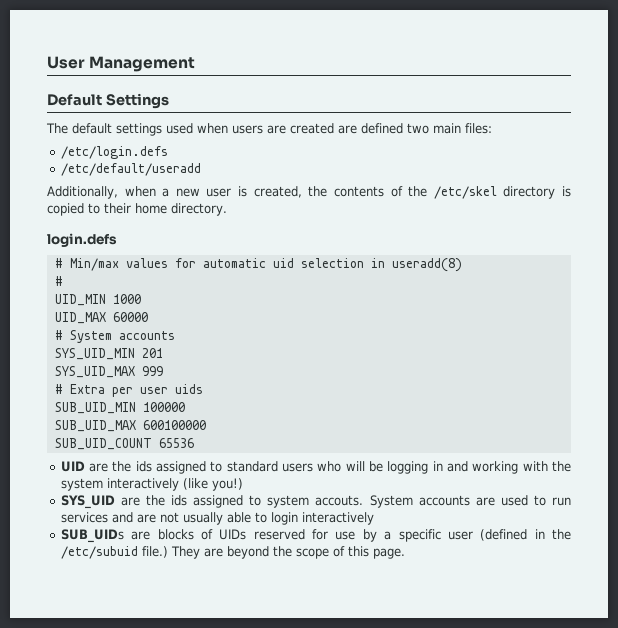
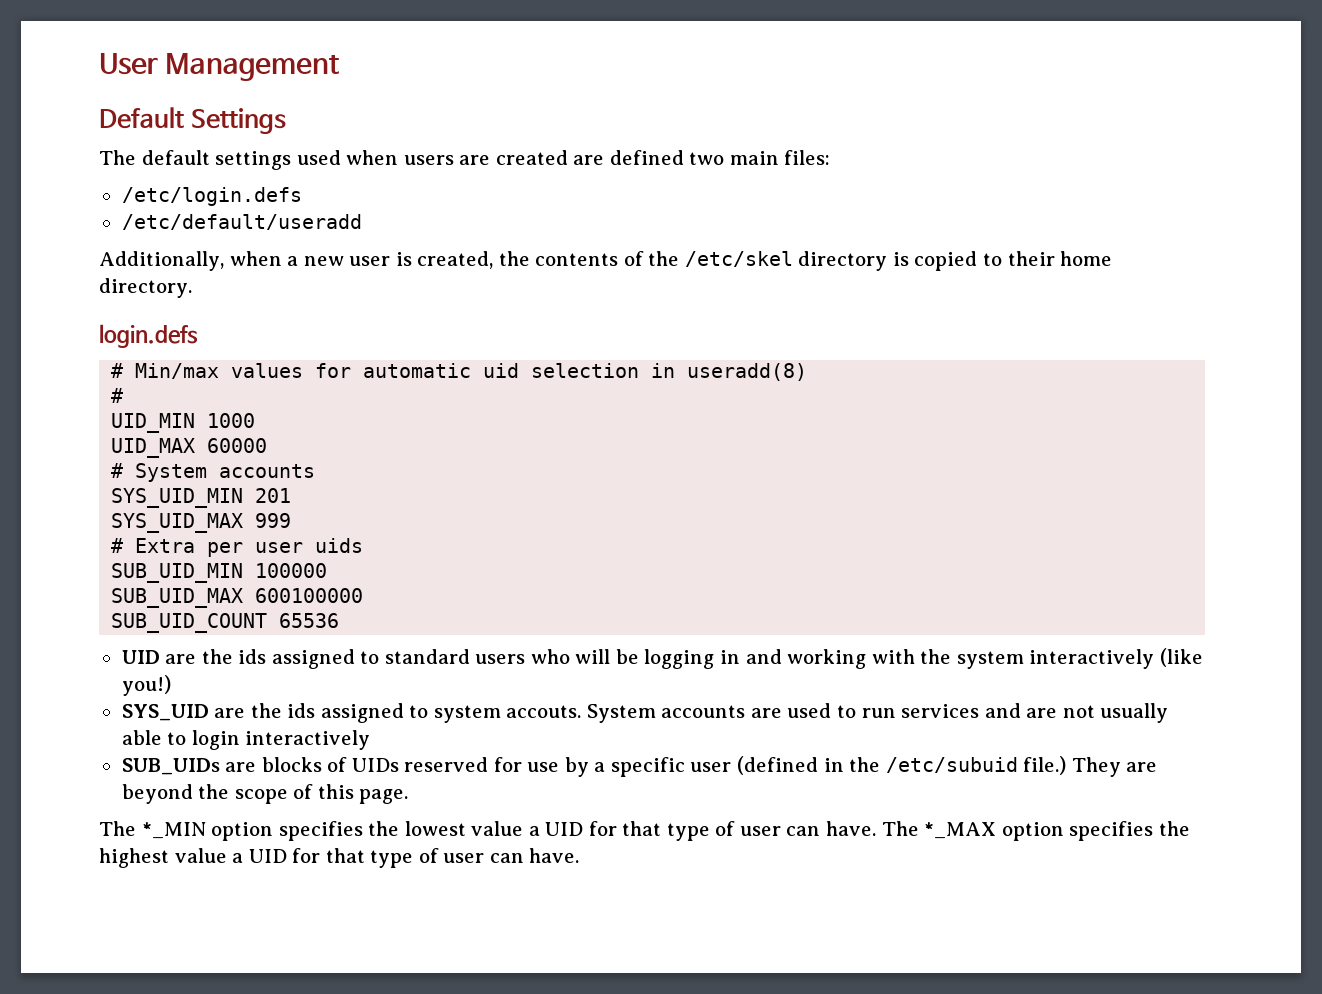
(405, 553) none -> [99,821,1190,841] [99,848,580,868] // The *_MIN option specifies the lowest value a UID for that type of user can have. The *_MAX option specifies the highest value a UID for that type of user can have.

